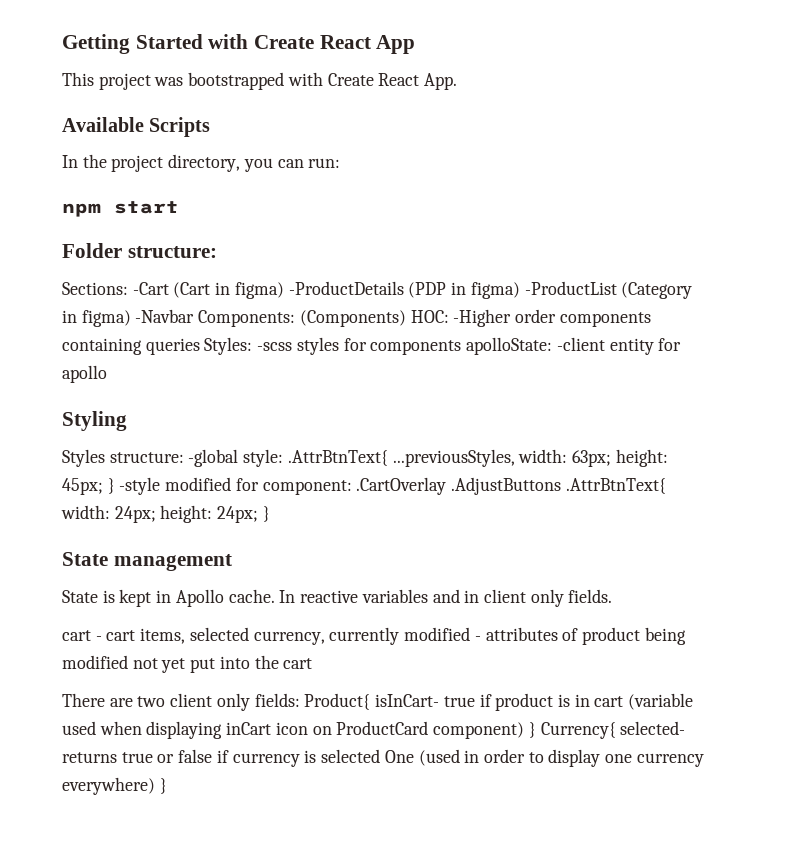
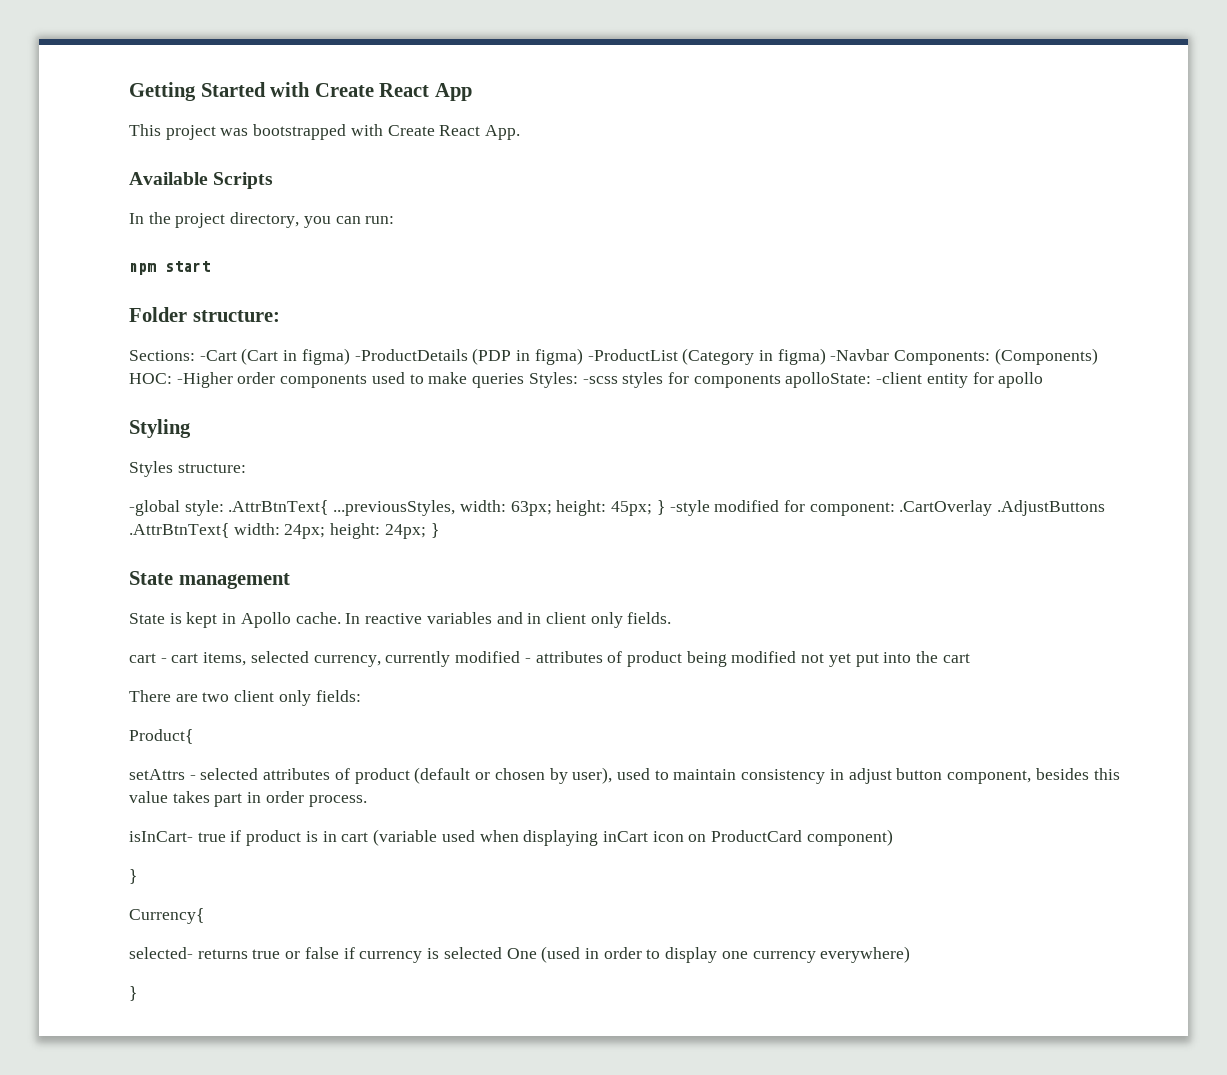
[62,338,142,355] containing -> [371,372,468,384] used to make
(184, 457) none -> (246, 468) //
(300, 700) none -> (361, 696) //
(371, 701) none -> [129,767,1120,784] [129,791,367,807] // setAttrs - selected attributes of product (default or chosen by user), used to maintain consistency in adjust button component, besides this value takes part in order process. //
[528,722,536,738] } -> [129,869,137,884] // } //
(616, 730) none -> (204, 916) //
(155, 786) none -> (911, 954) //

